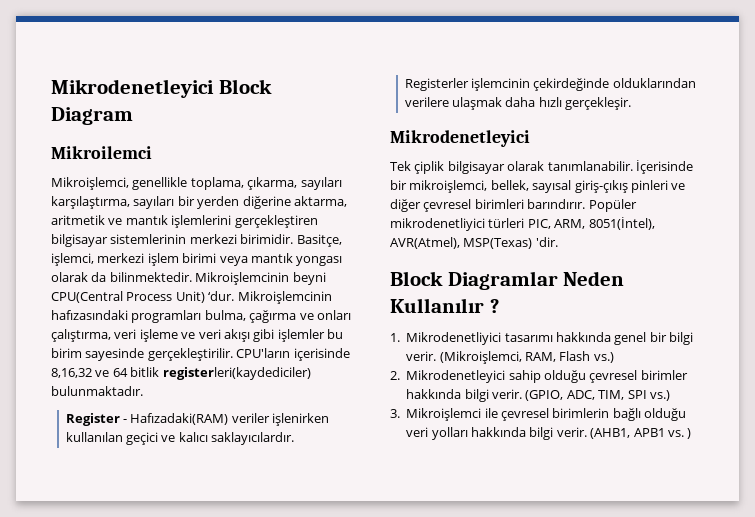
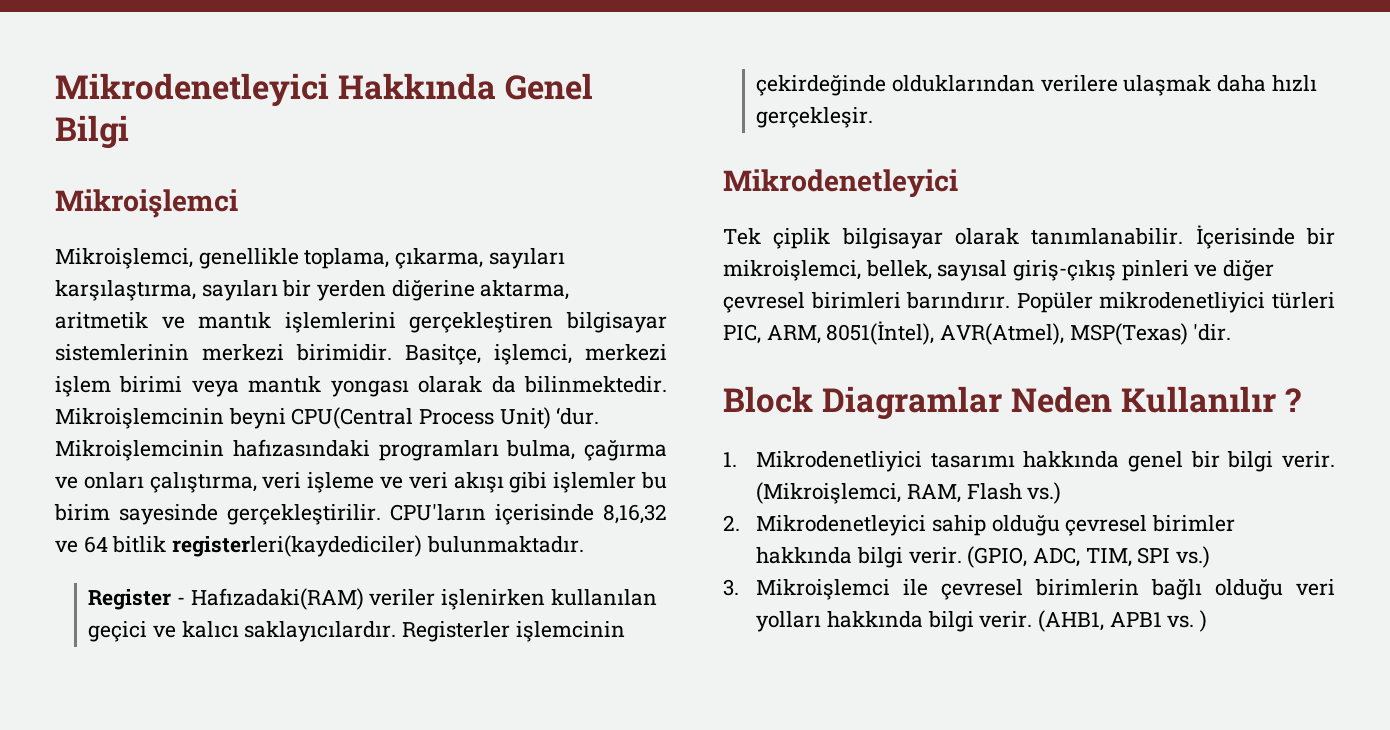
[51,79,272,98] [51,107,133,125] [51,146,152,159] Mikrodenetleyici Block Diagram // Mikroilemci -> [55,73,593,107] [55,115,129,149] [55,189,238,218] Mikrodenetleyici Hakkında Genel Bilgi // Mikroişlemci

